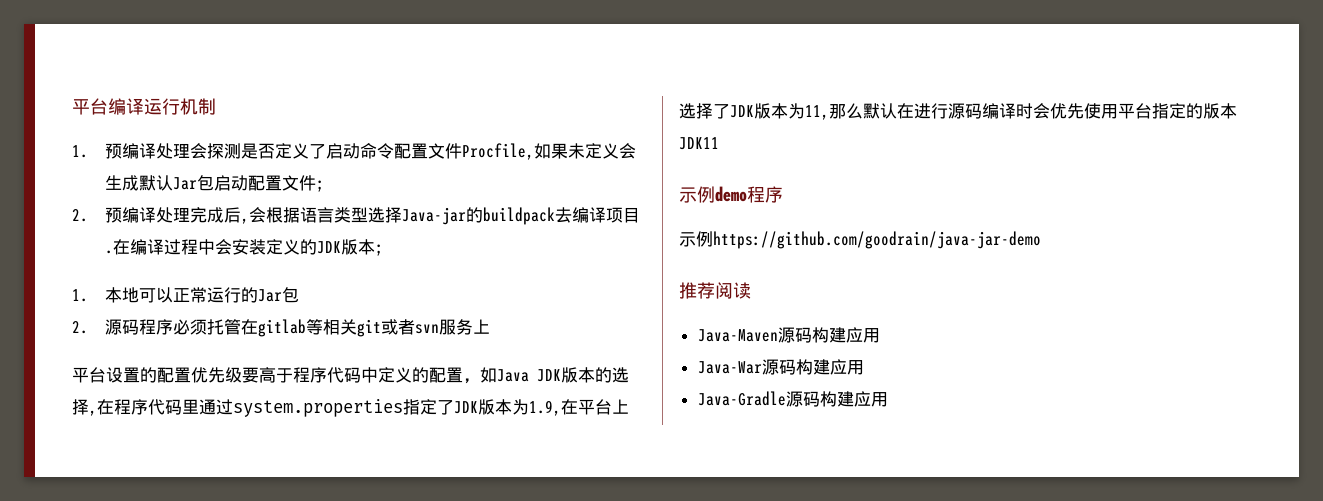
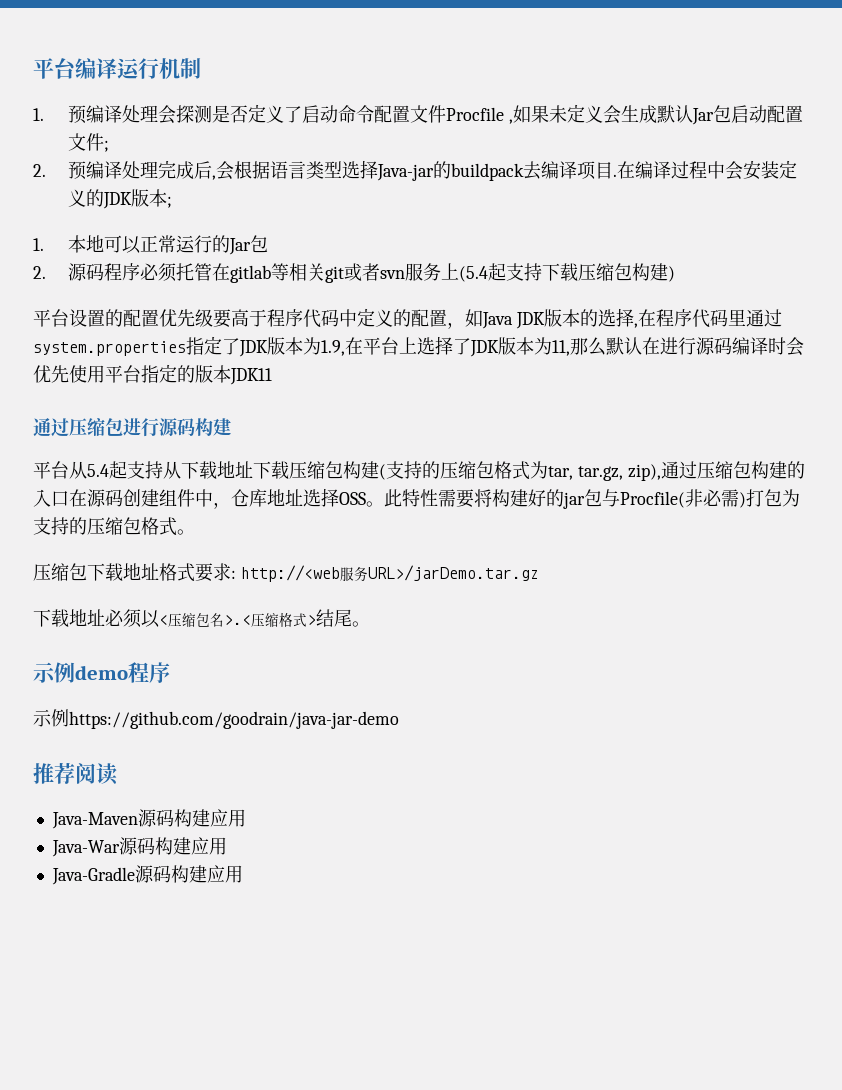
[462,143,535,160] Procfile, -> [445,107,513,124] Procfile ,
(491, 326) none -> [458,263,675,282] (5.4起支持下载压缩包构建)
(719, 143) none -> [33,418,231,437] [33,461,805,481] [33,488,800,509] [33,517,195,536] [33,563,539,582] [33,609,370,628] // 通过压缩包进行源码构建 // 平台从5.4起支持从下载地址下载压缩包构建(支持的压缩包格式为tar, tar.gz, zip),通过压缩包构建的入口在源码创建组件中，仓库地址选择OSS。此特性需要将构建好的jar包与Procfile(非必需)打包为支持的压缩包格式。 // 压缩包下载地址格式要求: http://<web服务URL>/jarDemo.tar.gz // 下载地址必须以<压缩包名>.<压缩格式>结尾。

